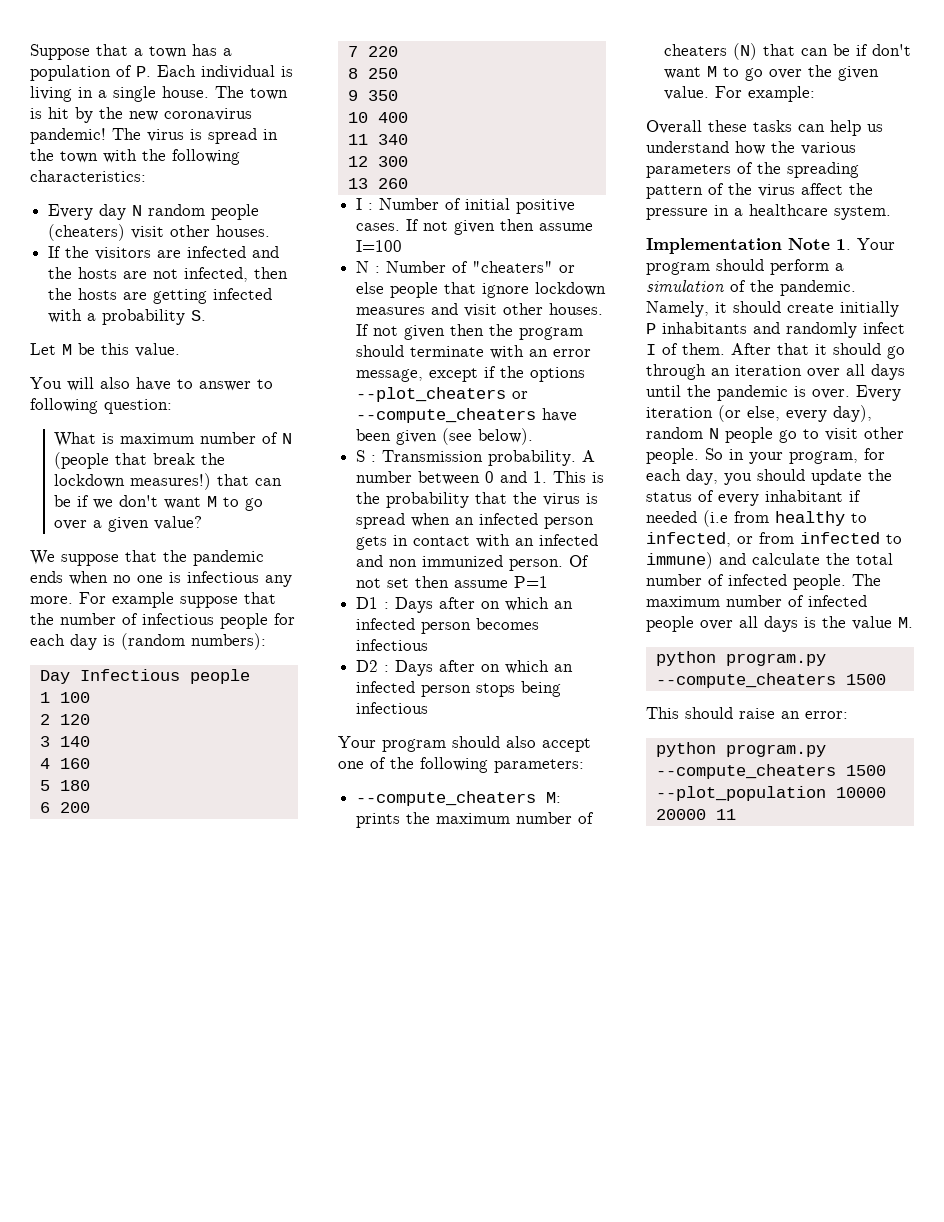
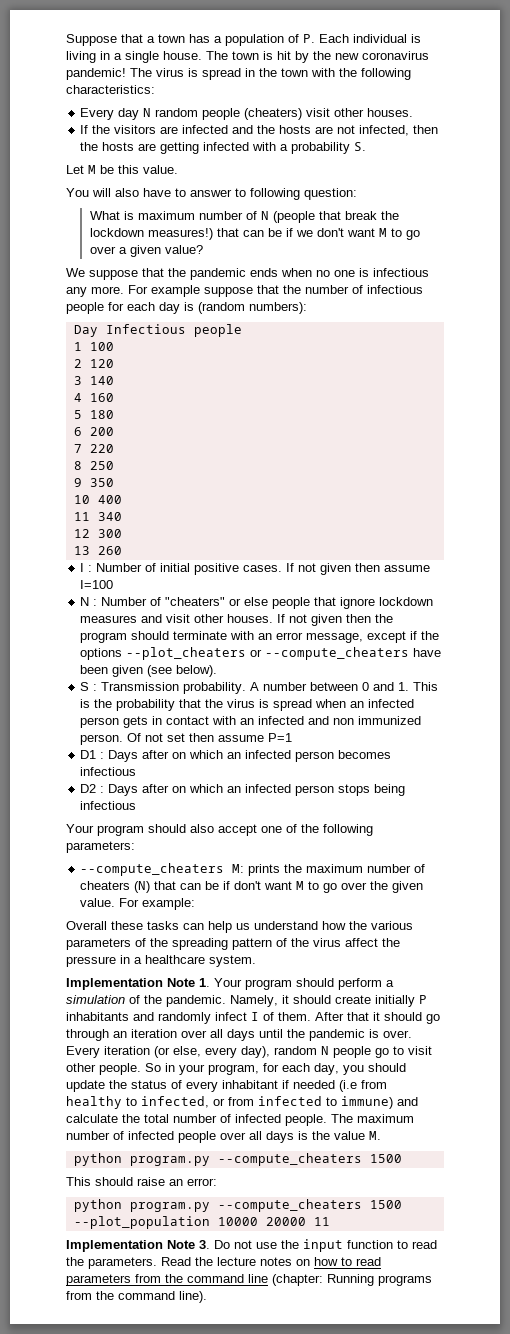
(736, 814) none -> [66,1239,437,1252] [66,1257,381,1269] [66,1274,432,1286] [66,1291,207,1303] // Implementation Note 3. Do not use the input function to read the parameters. Read the lecture notes on how to read parameters from the command line (chapter: Running programs from the command line).

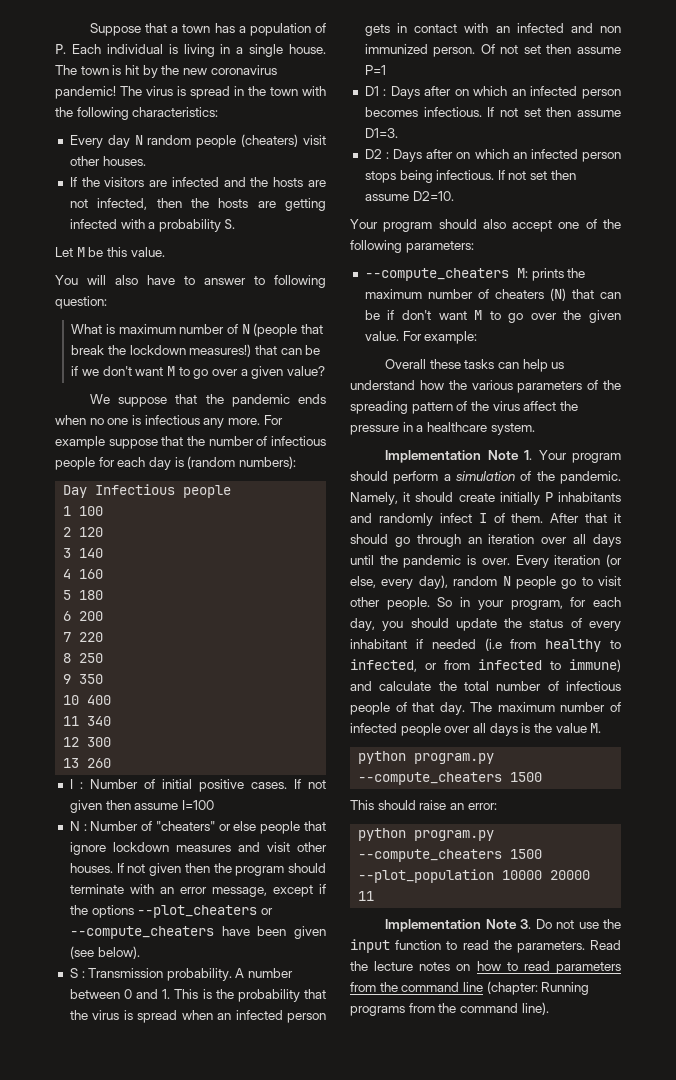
[80,767,137,776] infectious -> [423,107,621,117] [364,128,398,138] infectious. If not set then assume D1=3.
[80,801,137,810] infectious -> [436,170,576,180] [364,191,454,201] infectious. If not set then assume D2=10.
[235,1114,327,1126] infected people. -> [566,681,621,691] [350,702,465,715] infectious people of that day.

